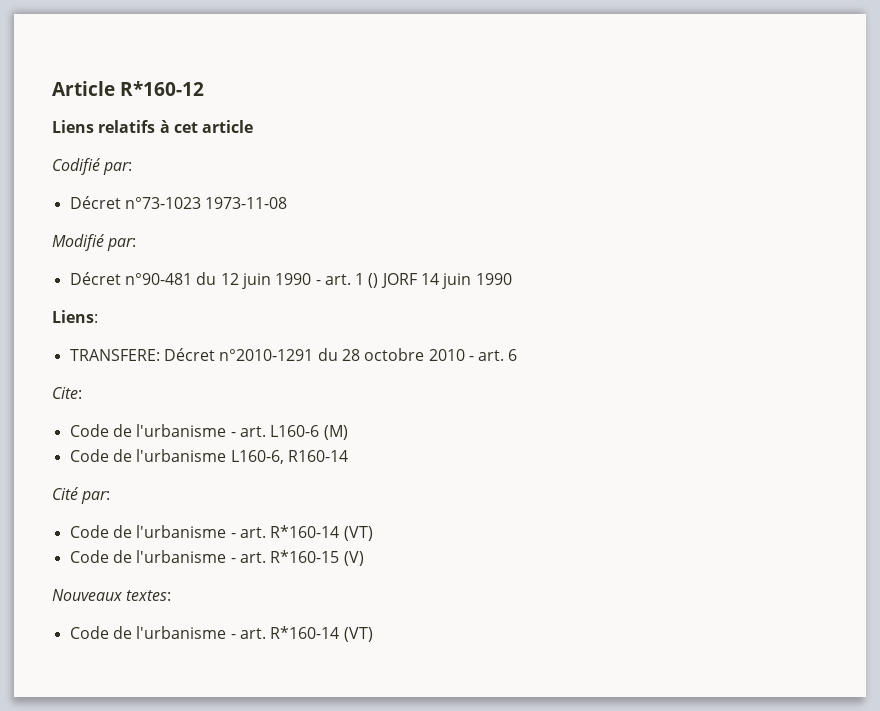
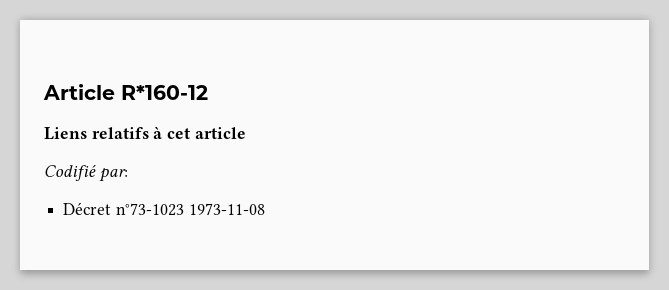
[52,234,137,251] [69,272,512,289] [52,310,98,323] [69,348,518,361] [52,387,82,399] [69,424,348,440] [69,449,348,464] [52,487,111,504] [69,525,373,541] [69,550,364,566] [52,589,172,601] [69,626,373,642] // Modifié par: // Décret n°90-481 du 12 juin 1990 - art. 1 () JORF 14 juin 1990 // Liens: // TRANSFERE: Décret n°2010-1291 du 28 octobre 2010 - art. 6 // Cite: // Code de l'urbanisme - art. L160-6 (M) // Code de l'urbanisme L160-6, R160-14 // Cité par: // Code de l'urbanisme - art. R*160-14 (VT) // Code de l'urbanisme - art. R*160-15 (V) // Nouveaux textes: // Code de l'urbanisme - art. R*160-14 (VT) -> (265, 209) none

